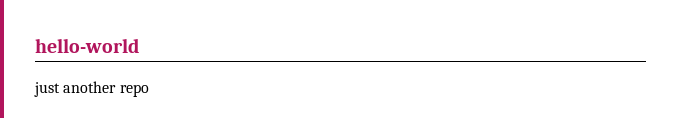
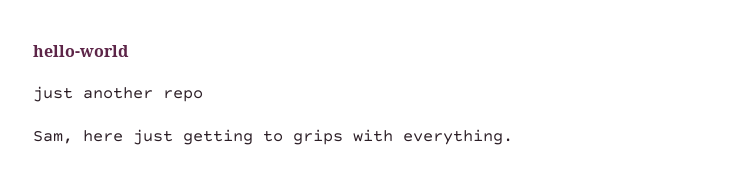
(149, 90) none -> [33,129,513,145] // Sam, here just getting to grips with everything.

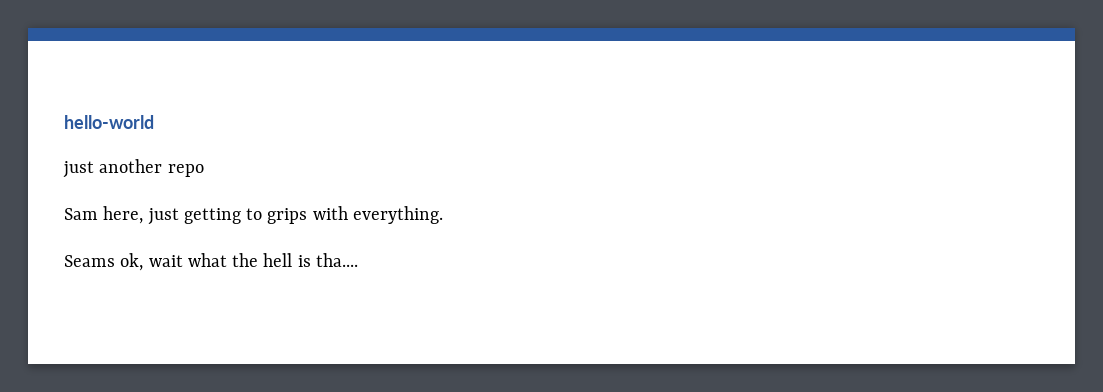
[33,130,123,144] Sam, here -> [64,206,144,224] Sam here,
(513, 137) none -> [64,253,358,271] // Seams ok, wait what the hell is tha....

